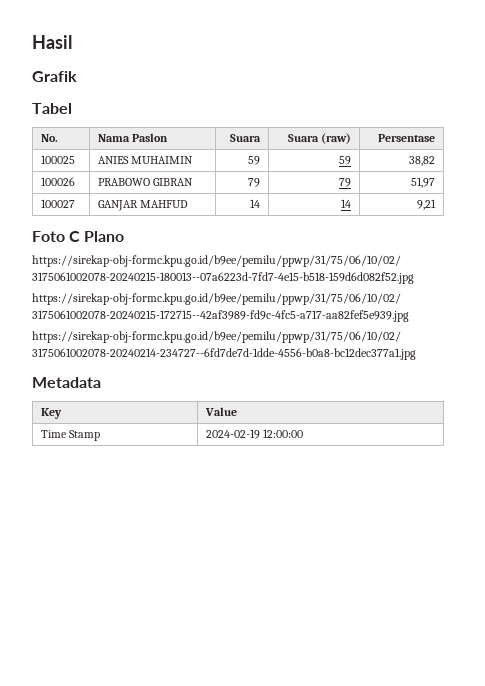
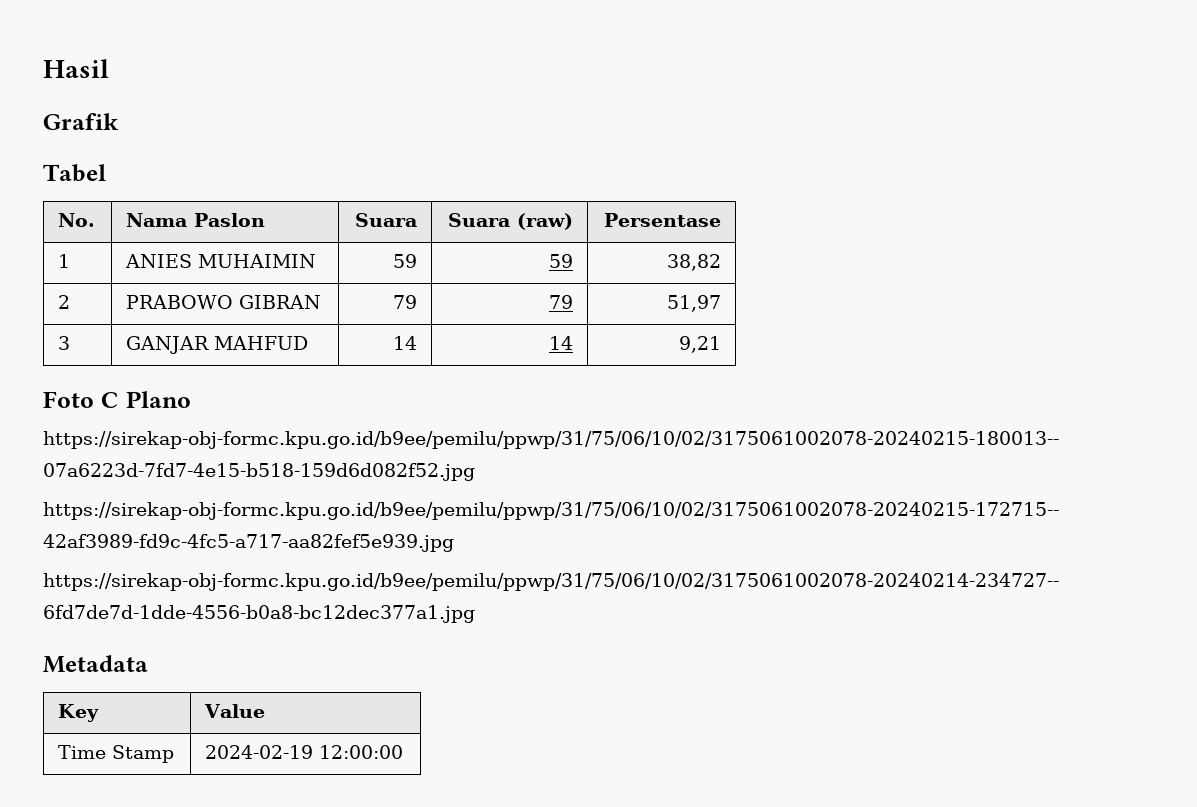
[40,155,75,164] 100025 -> [58,254,71,268] 1
[40,177,75,186] 100026 -> [58,295,71,309] 2
[40,199,75,208] 100027 -> [58,336,71,350] 3

